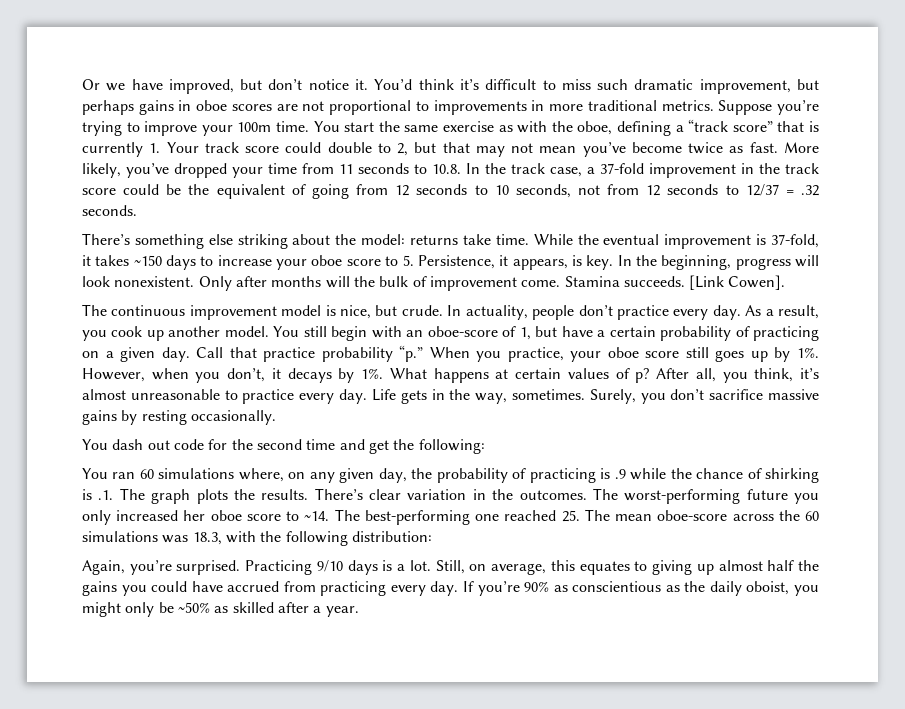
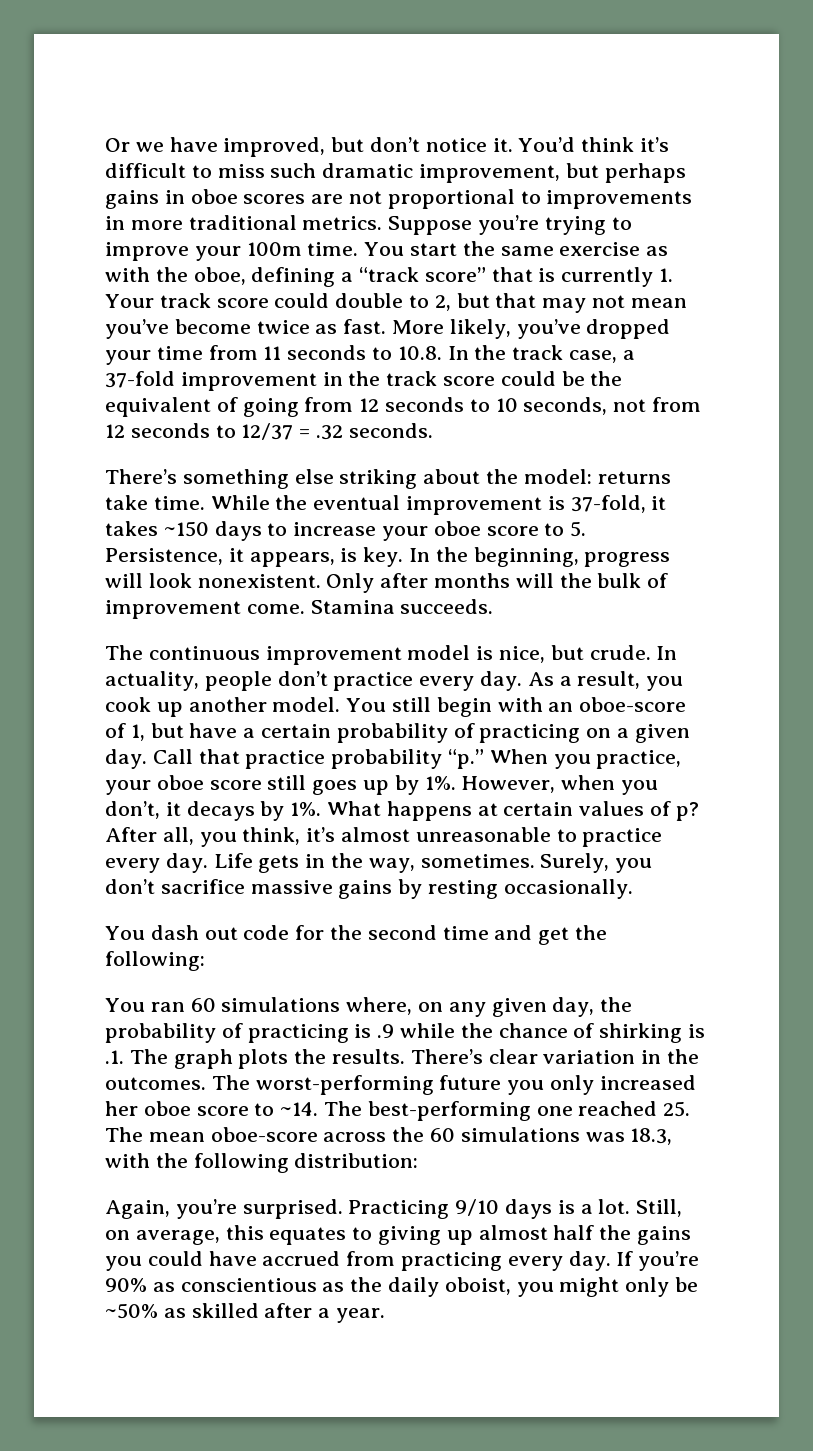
[689,275,786,290] [Link Cowen]. -> (494, 606) none

